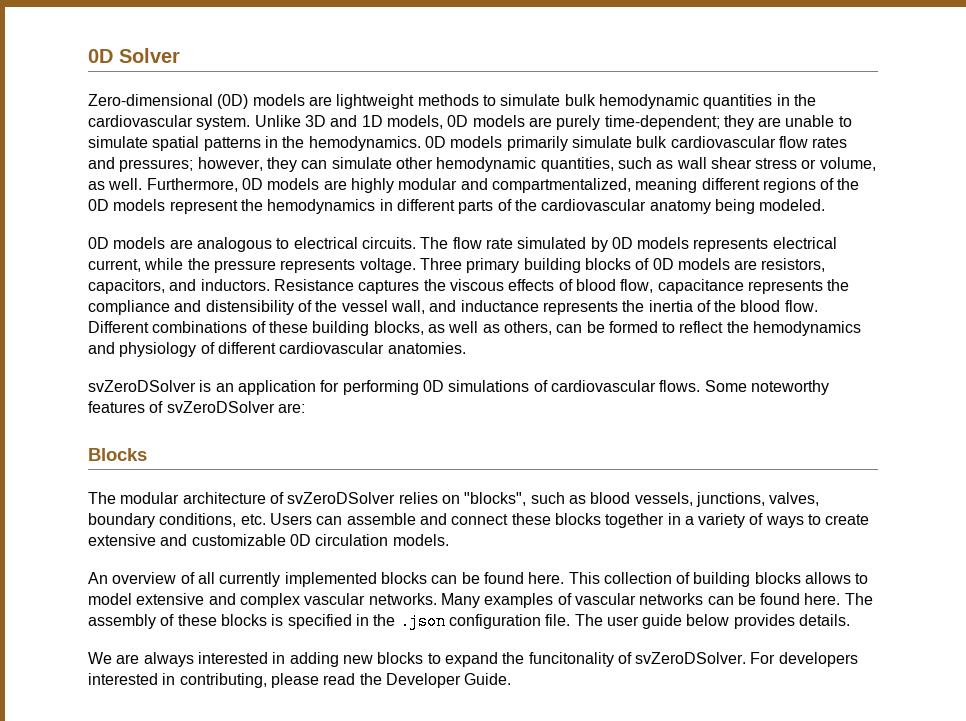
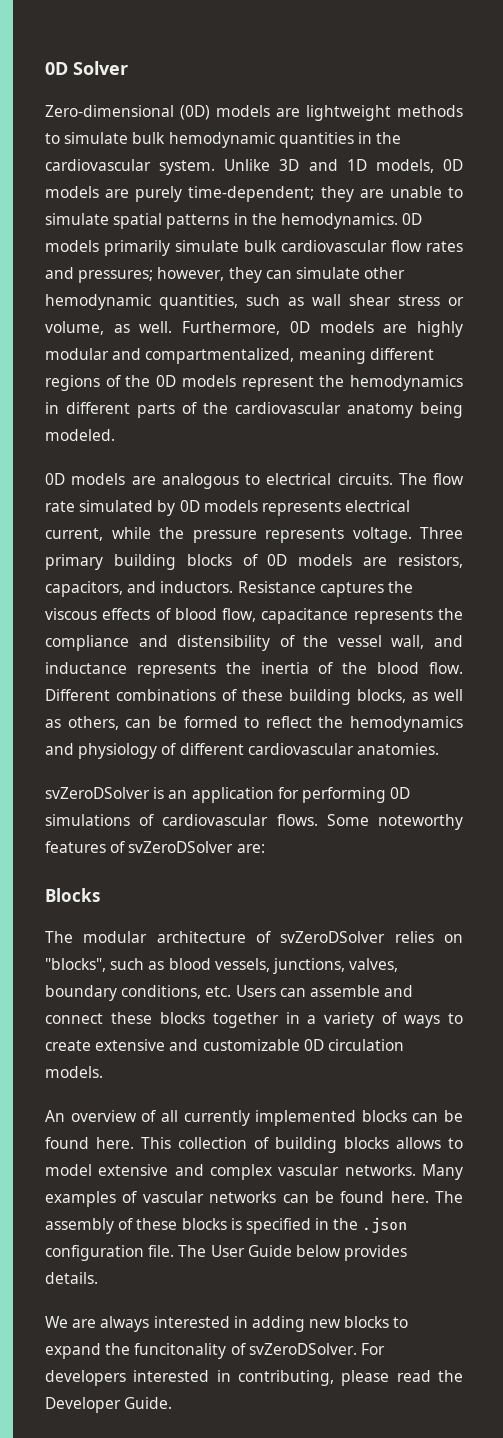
[606,614,683,629] user guide -> [210,1245,292,1257] User Guide

